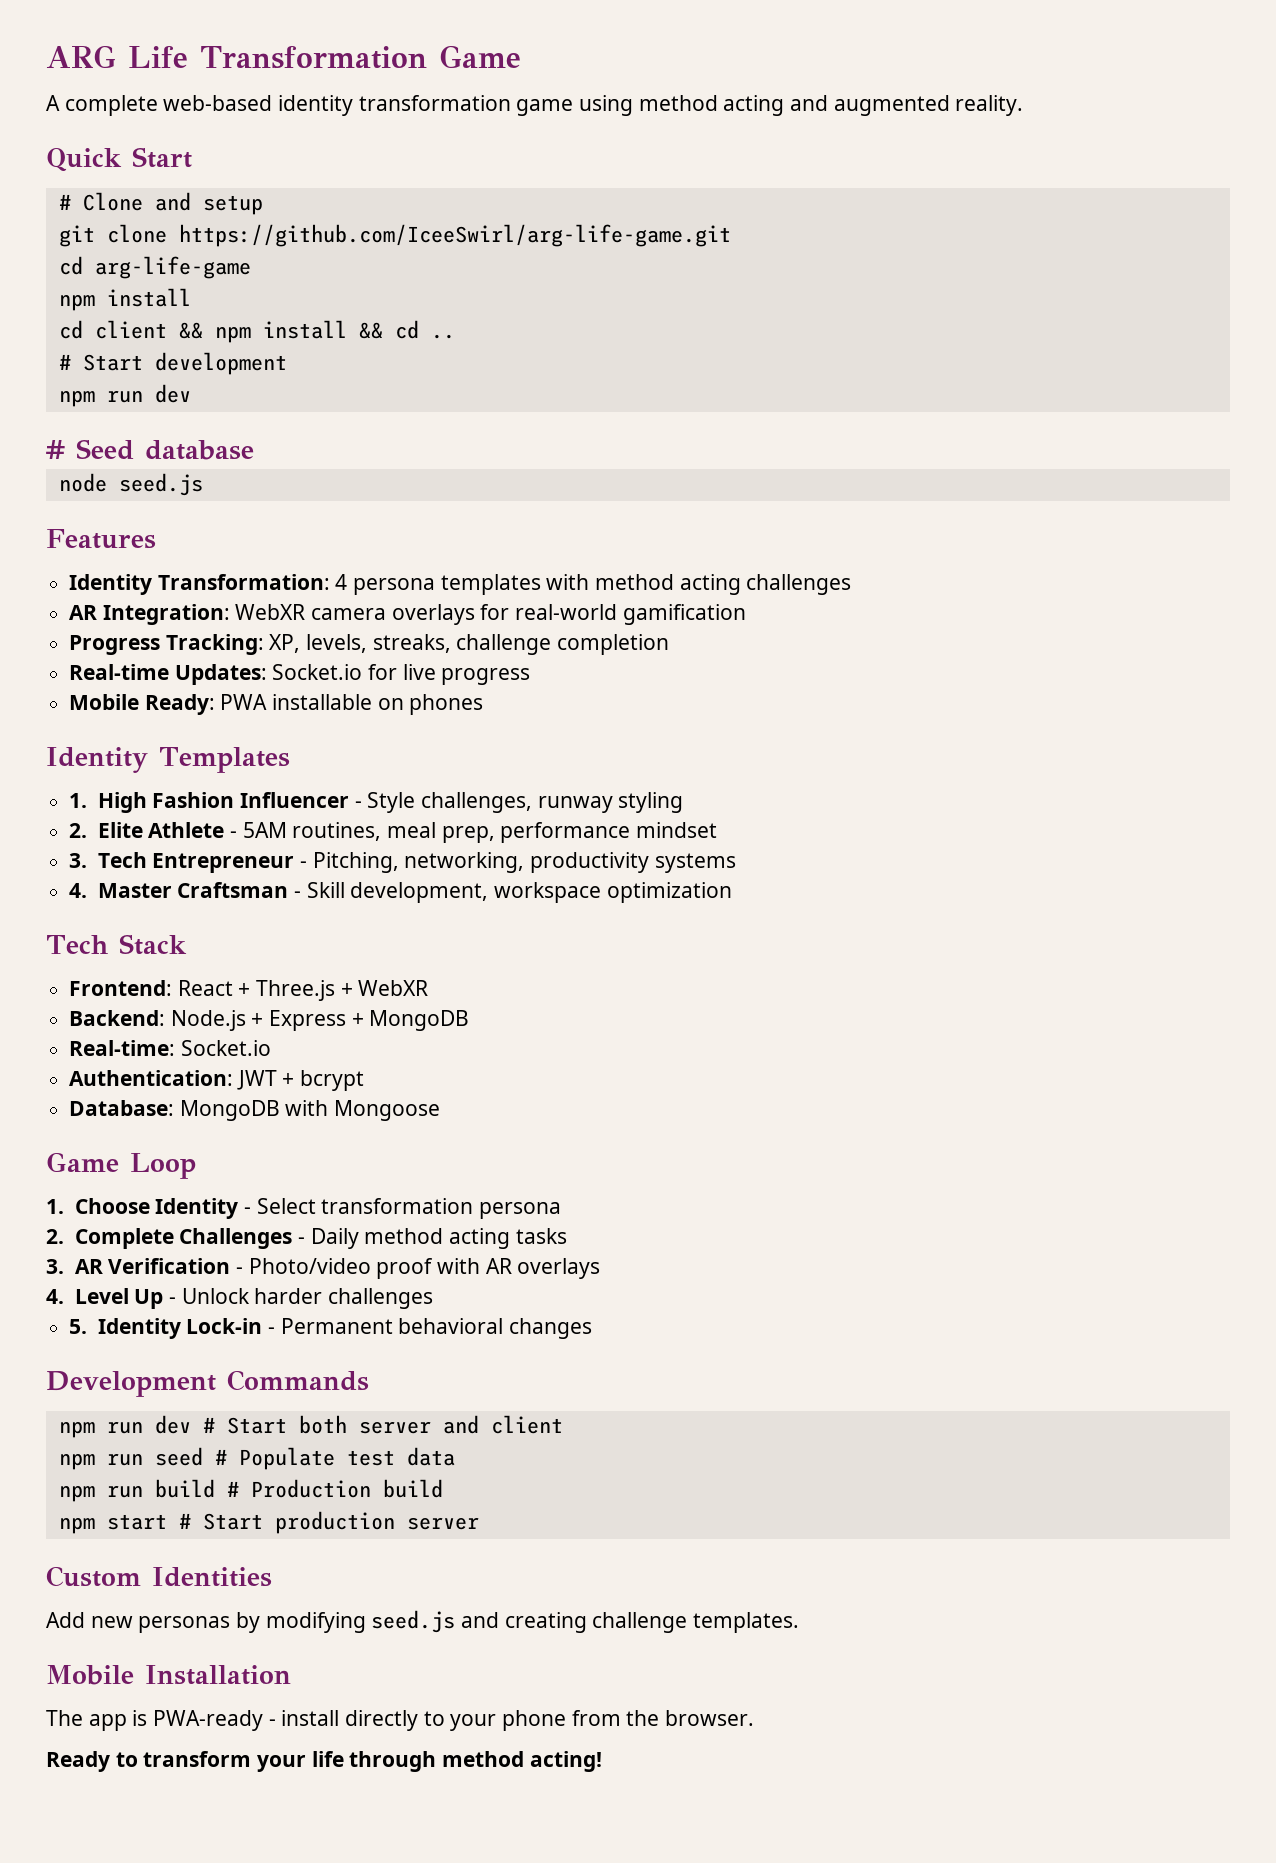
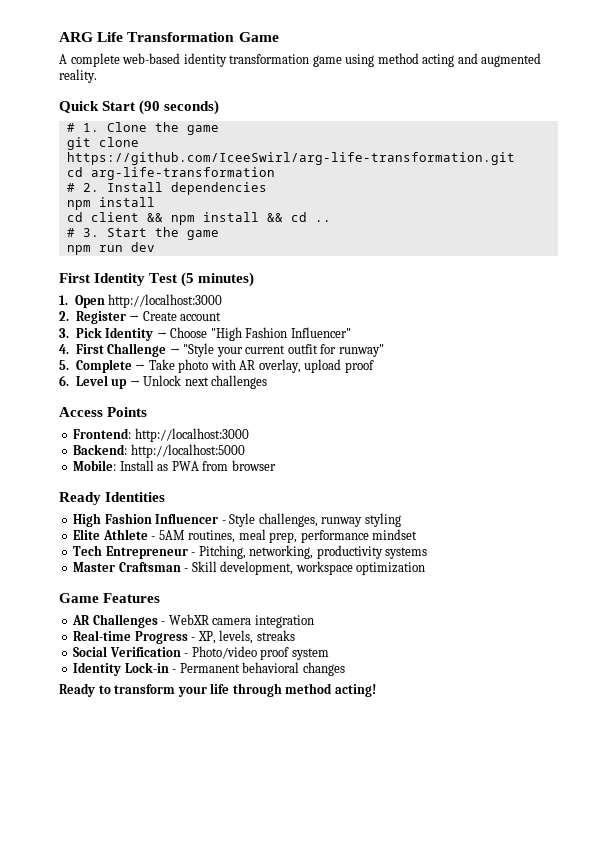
[58,192,263,215] // # Clone and setup -> [139,100,220,115] [66,122,219,135] (90 seconds) // # 1. Clone the game
[178,224,731,247] [58,256,251,279] https://github.com/IceeSwirl/arg-life-game.git // cd arg-life-game -> [66,152,515,165] [66,167,275,180] [66,182,267,195] https://github.com/IceeSwirl/arg-life-transformation.git // cd arg-life-transformation // # 2. Install dependencies
[82,352,287,375] Start development -> [82,227,219,240] 3. Start the game
[46,439,254,460] [58,473,203,496] [46,529,156,549] [69,574,852,595] [69,604,746,625] [69,634,670,655] [69,664,531,685] [69,694,484,715] [46,747,290,773] [69,793,88,808] # Seed database // node seed.js // Features // Identity Transformation: 4 persona templates with method acting challenges // AR Integration: WebXR camera overlays for real-world gamification // Progress Tracking: XP, levels, streaks, challenge completion // Real-time Updates: Socket.io for live progress // Mobile Ready: PWA installable on phones // Identity Templates // 1. -> [59,272,255,287] [59,294,223,308] [59,311,222,324] [59,327,351,341] [59,343,384,357] [59,359,374,373] [59,375,268,389] [59,407,148,417] [73,428,249,442] [73,444,245,458] [73,460,276,471] [59,492,166,505] First Identity Test (5 minutes) // 1. Open http://localhost:3000 // 2. Register → Create account // 3. Pick Identity → Choose "High Fashion Influencer" // 4. First Challenge → "Style your current outfit for runway" // 5. Complete → Take photo with AR overlay, upload proof // 6. Level up → Unlock next challenges // Access Points // Frontend: http://localhost:3000 // Backend: http://localhost:5000 // Mobile: Install as PWA from browser // Ready Identities //
[69,823,88,838] 2. -> (401, 520) none
[69,853,88,868] 3. -> (418, 534) none
[69,883,88,898] 4. -> (428, 553) none
[46,934,187,955] [69,980,429,1001] [69,1010,470,1031] [69,1040,271,1056] [69,1070,365,1091] [69,1100,441,1121] [46,1152,196,1179] [46,1198,561,1219] [46,1228,567,1249] [46,1258,601,1279] [46,1288,433,1309] [69,1319,88,1334] Tech Stack // Frontend: React + Three.js + WebXR // Backend: Node.js + Express + MongoDB // Real-time: Socket.io // Authentication: JWT + bcrypt // Database: MongoDB with Mongoose // Game Loop // 1. Choose Identity - Select transformation persona // 2. Complete Challenges - Daily method acting tasks // 3. AR Verification - Photo/video proof with AR overlays // 4. Level Up - Unlock harder challenges // 5. -> [59,593,161,603] [72,614,314,628] [73,630,295,644] [73,646,329,660] Game Features // AR Challenges - WebXR camera integration // Real-time Progress - XP, levels, streaks // Social Verification - Photo/video proof system //
[46,1370,369,1397] [58,1415,563,1438] [58,1447,455,1470] [58,1479,443,1502] [58,1511,479,1534] [46,1566,272,1587] [46,1610,800,1633] [46,1665,291,1685] [46,1710,755,1731] // Development Commands // npm run dev # Start both server and client // npm run seed # Populate test data // npm run build # Production build // npm start # Start production server // Custom Identities // Add new personas by modifying seed.js and creating challenge templates. // Mobile Installation // The app is PWA-ready - install directly to your phone from the browser. -> (345, 669) none

